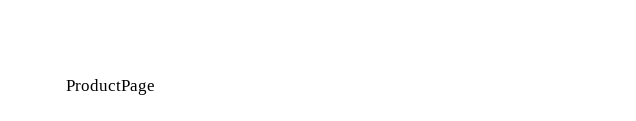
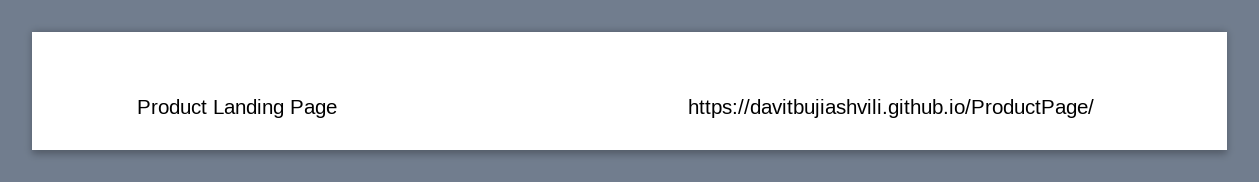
[66,79,155,95] ProductPage -> [137,99,1094,118] Product Landing Page https://davitbujiashvili.github.io/ProductPage/

